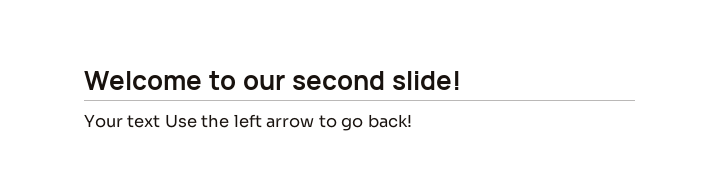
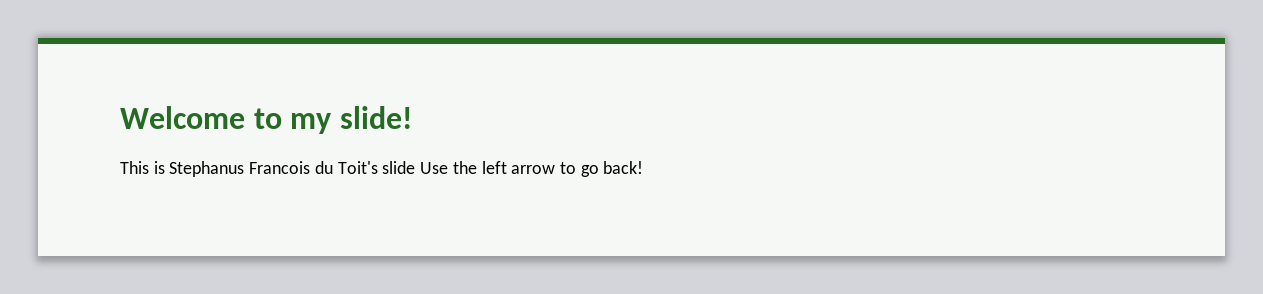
[243,71,386,90] our second -> [290,113,332,134] my
[84,114,161,128] Your text -> [120,161,416,177] This is Stephanus Francois du Toit's slide

